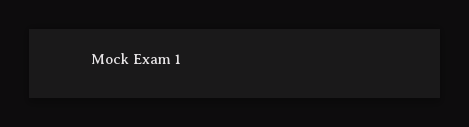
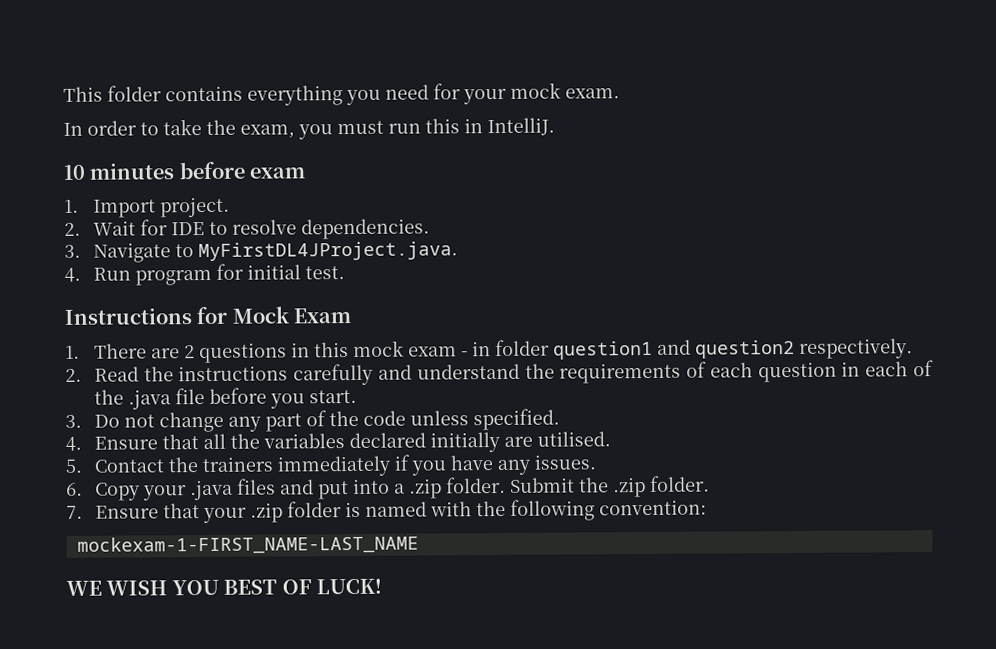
[91,53,181,64] Mock Exam 1 -> [63,82,620,106] [63,117,555,140] [63,161,307,180] [64,196,230,218] [64,218,430,240] [64,241,458,263] [64,263,345,286] [64,306,352,325] [65,338,913,364] [65,360,934,386] [93,387,357,410] [65,408,560,433] [65,431,611,453] [65,454,596,477] [66,475,710,501] [66,499,707,524] [76,535,419,555] [66,578,382,596] This folder contains everything you need for your mock exam. // In order to take the exam, you must run this in IntelliJ. // 10 minutes before exam // 1. Import project. // 2. Wait for IDE to resolve dependencies. // 3. Navigate to MyFirstDL4JProject.java. // 4. Run program for initial test. // Instructions for Mock Exam // 1. There are 2 questions in this mock exam - in folder question1 and question2 respectively. // 2. Read the instructions carefully and understand the requirements of each question in each of the .java file before you start. // 3. Do not change any part of the code unless specified. // 4. Ensure that all the variables declared initially are utilised. // 5. Contact the trainers immediately if you have any issues. // 6. Copy your .java files and put into a .zip folder. Submit the .zip folder. // 7. Ensure that your .zip folder is named with the following convention: // mockexam-1-FIRST_NAME-LAST_NAME // WE WISH YOU BEST OF LUCK!

